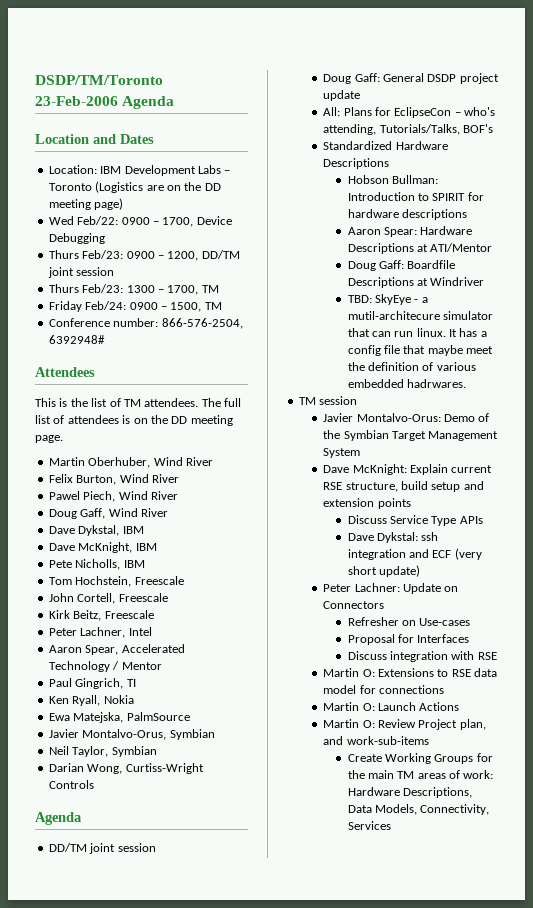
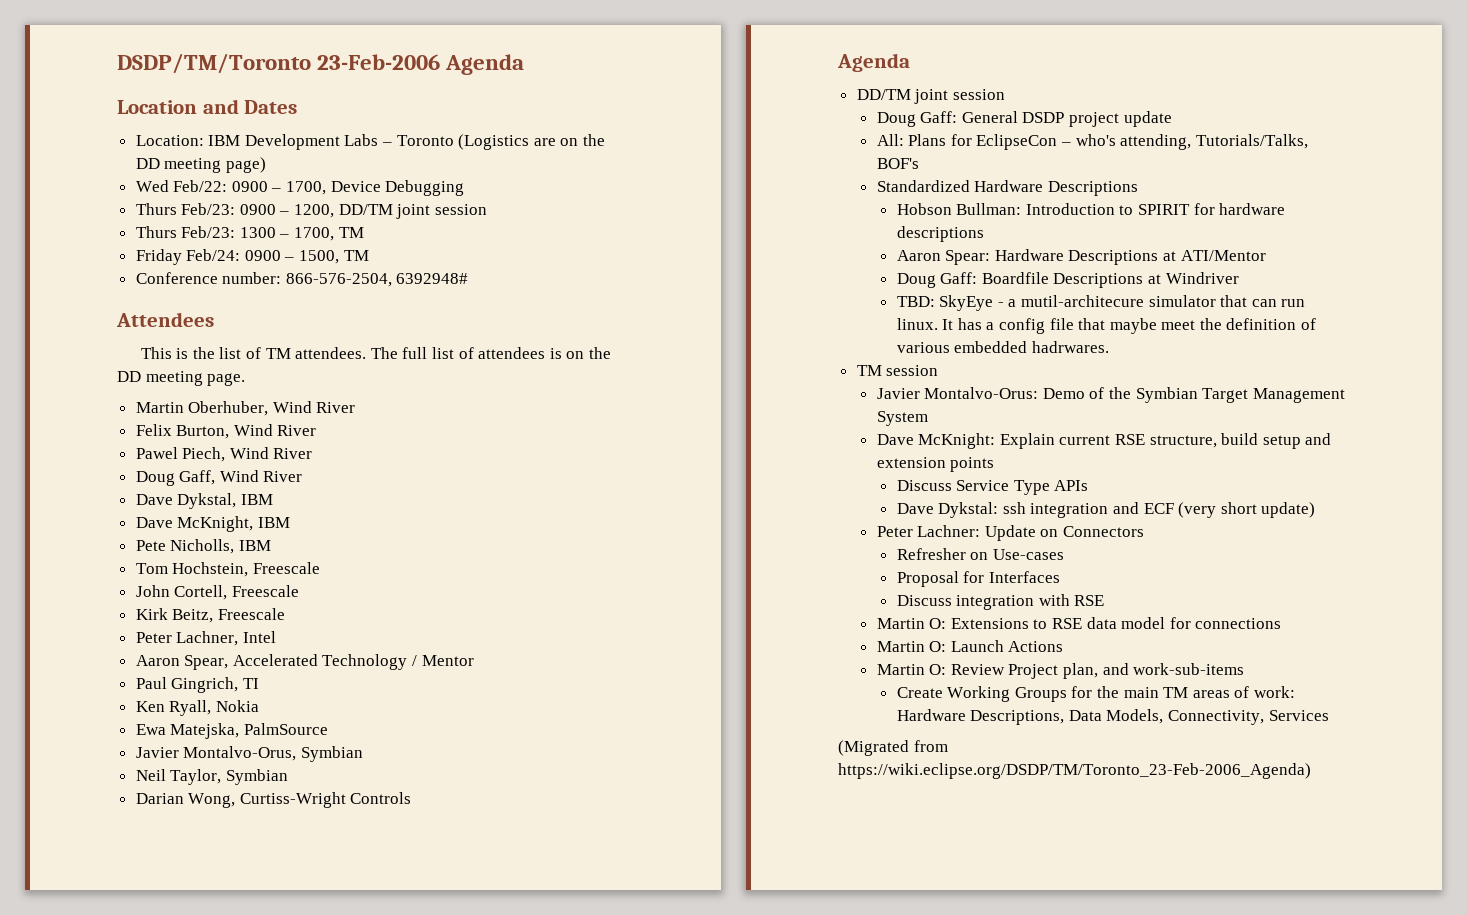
(391, 825) none -> [838,740,948,756] [838,763,1311,779] // (Migrated from https://wiki.eclipse.org/DSDP/TM/Toronto_23-Feb-2006_Agenda)

